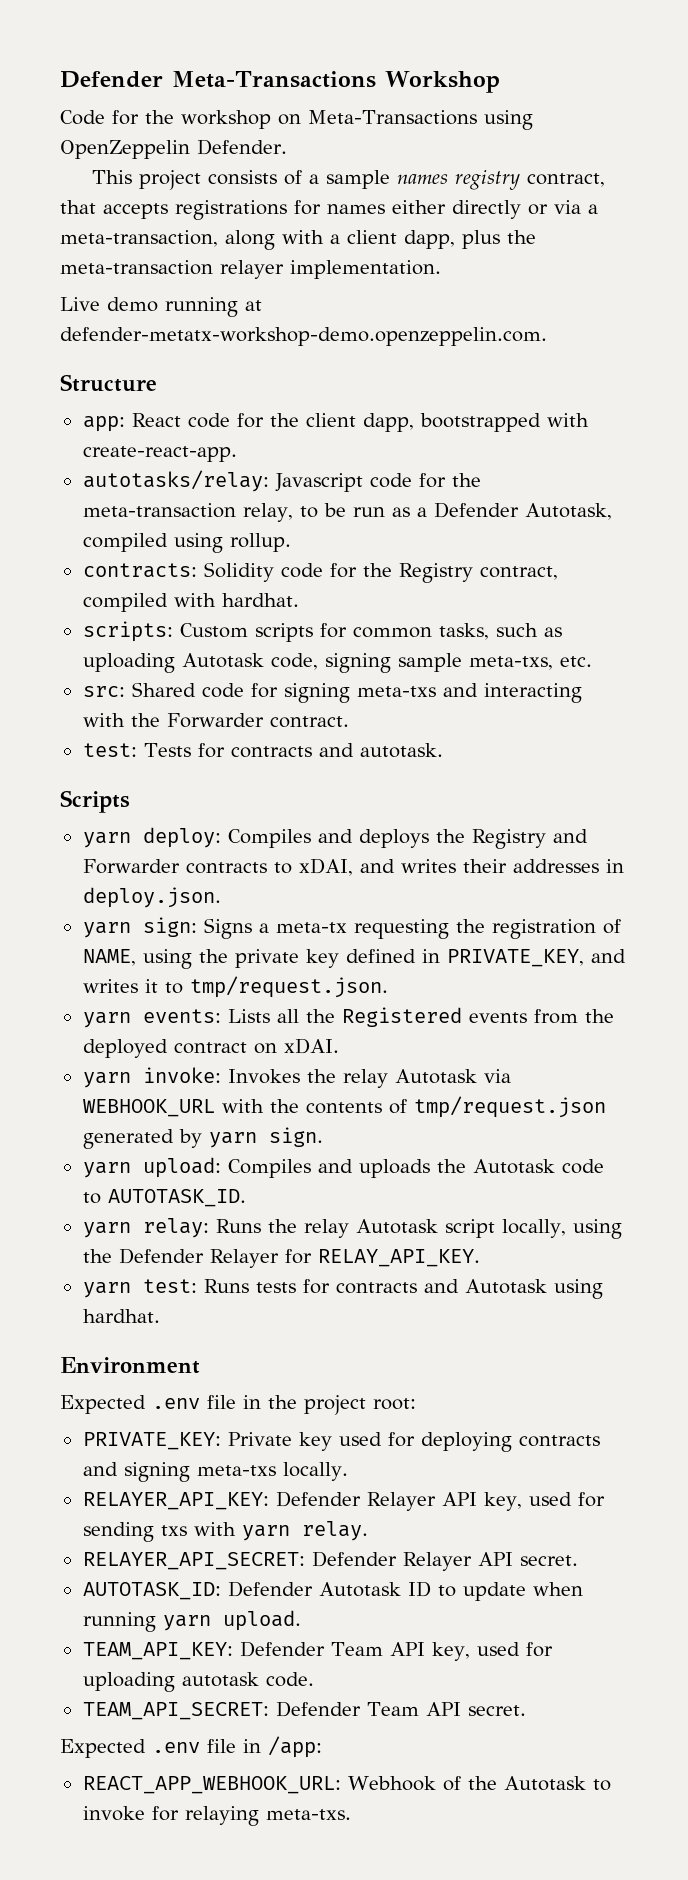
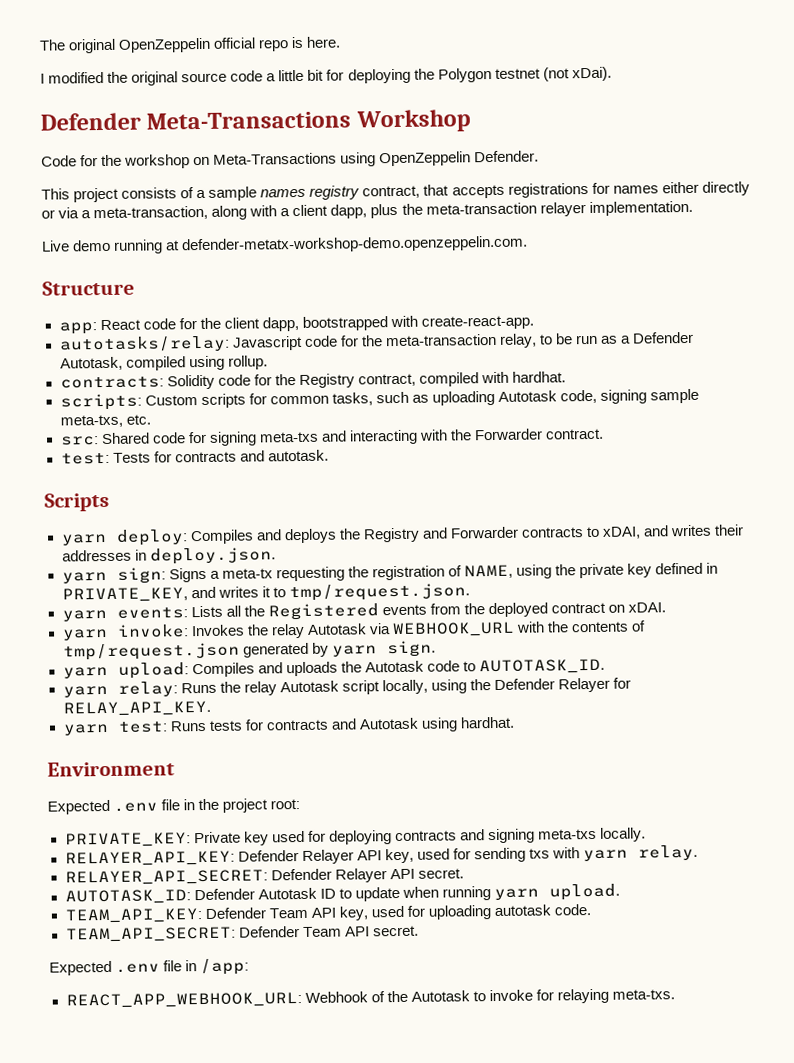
(60, 79) none -> [39,36,342,54] [40,66,612,86] The original OpenZeppelin official repo is here. // I modified the original source code a little bit for deploying the Polygon testnet (not xDai). //

